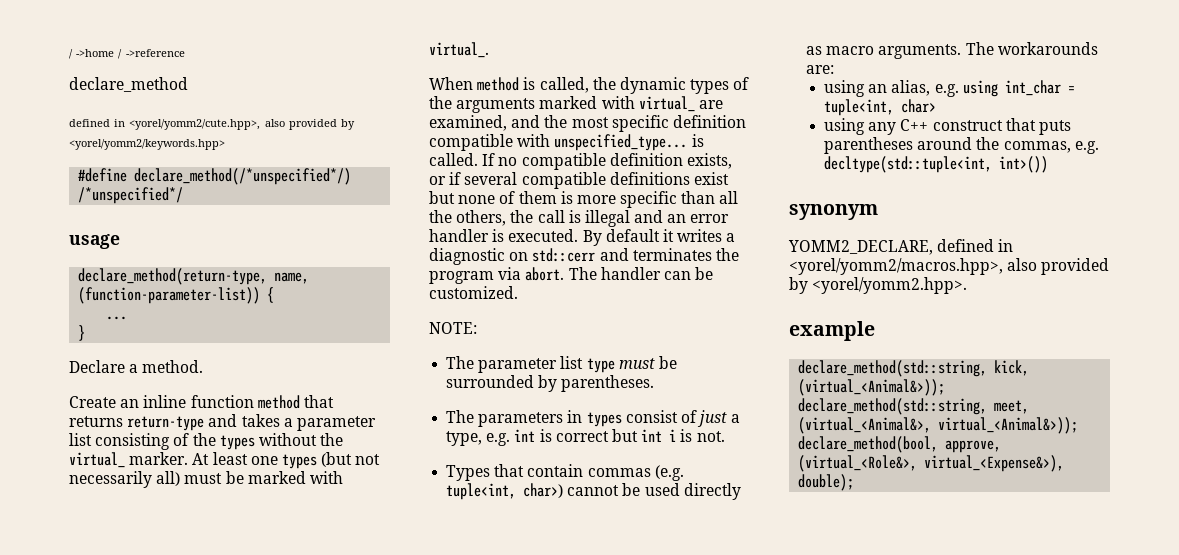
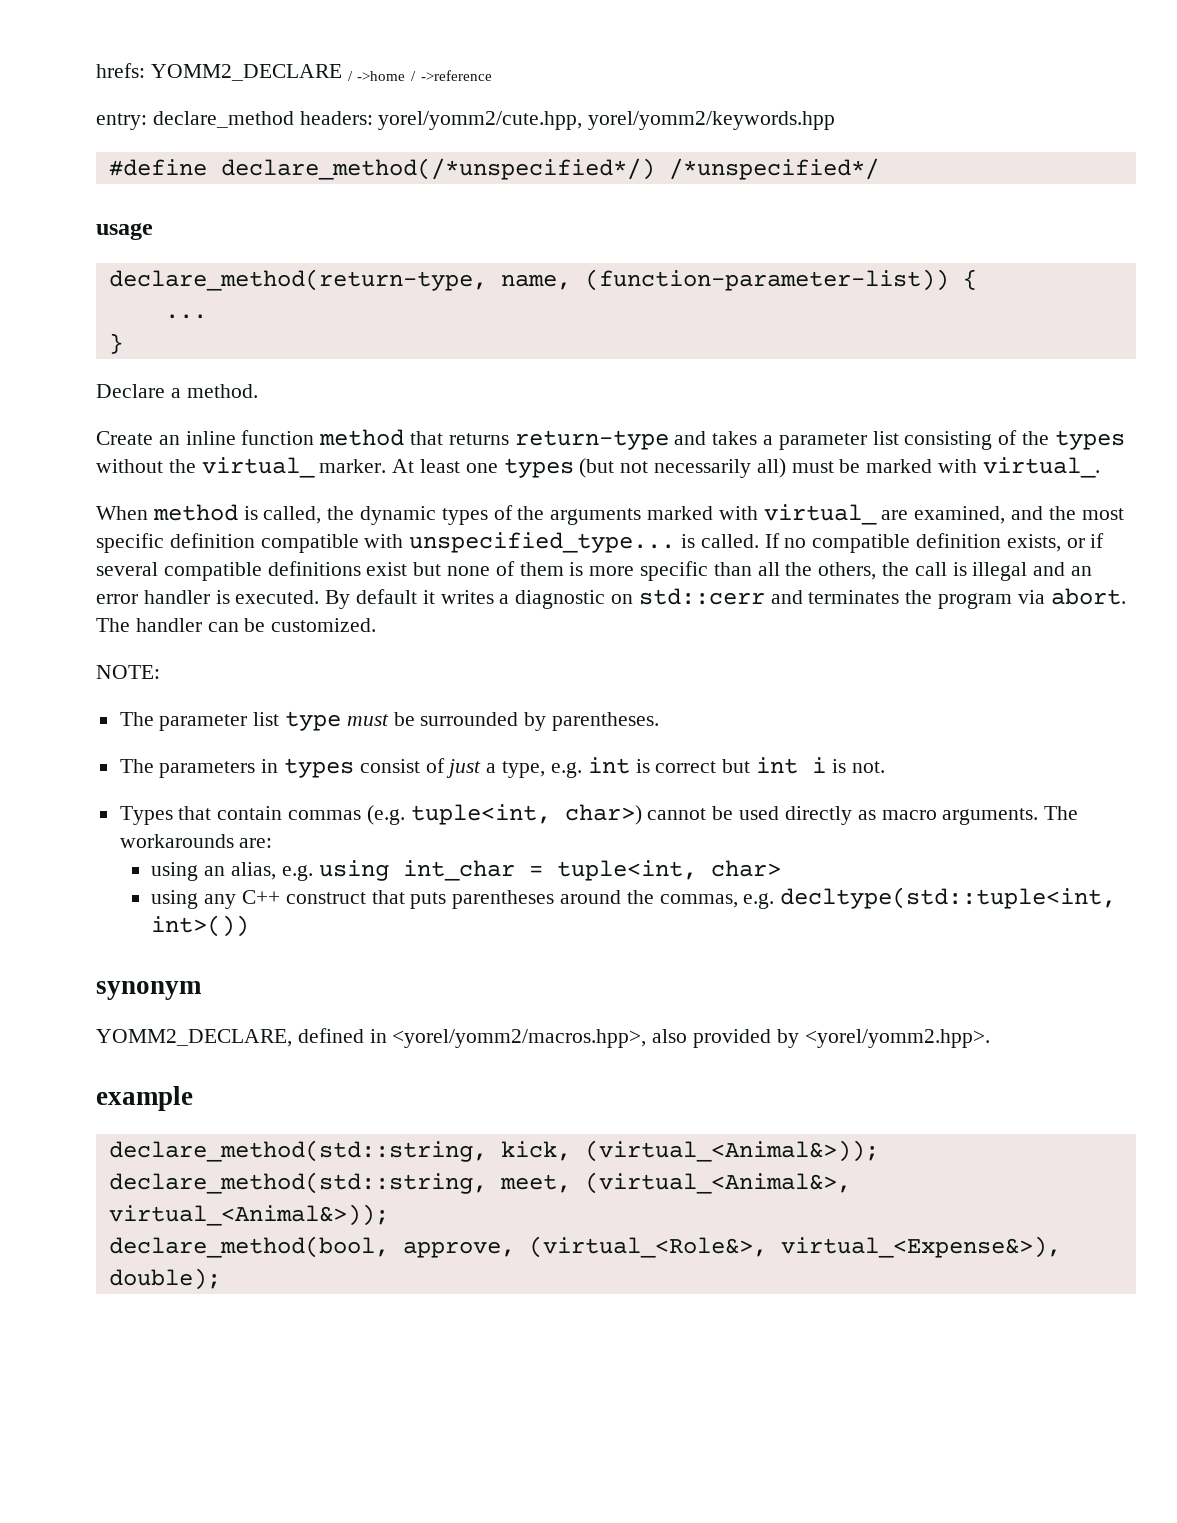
(69, 54) none -> [96,63,342,81] hrefs: YOMM2_DECLARE
(185, 53) none -> [96,113,147,130] entry:
[69,119,355,130] [69,139,225,150] // defined in <yorel/yomm2/cute.hpp>, also provided by <yorel/yomm2/keywords.hpp> -> [299,111,836,130] headers: yorel/yomm2/cute.hpp, yorel/yomm2/keywords.hpp

